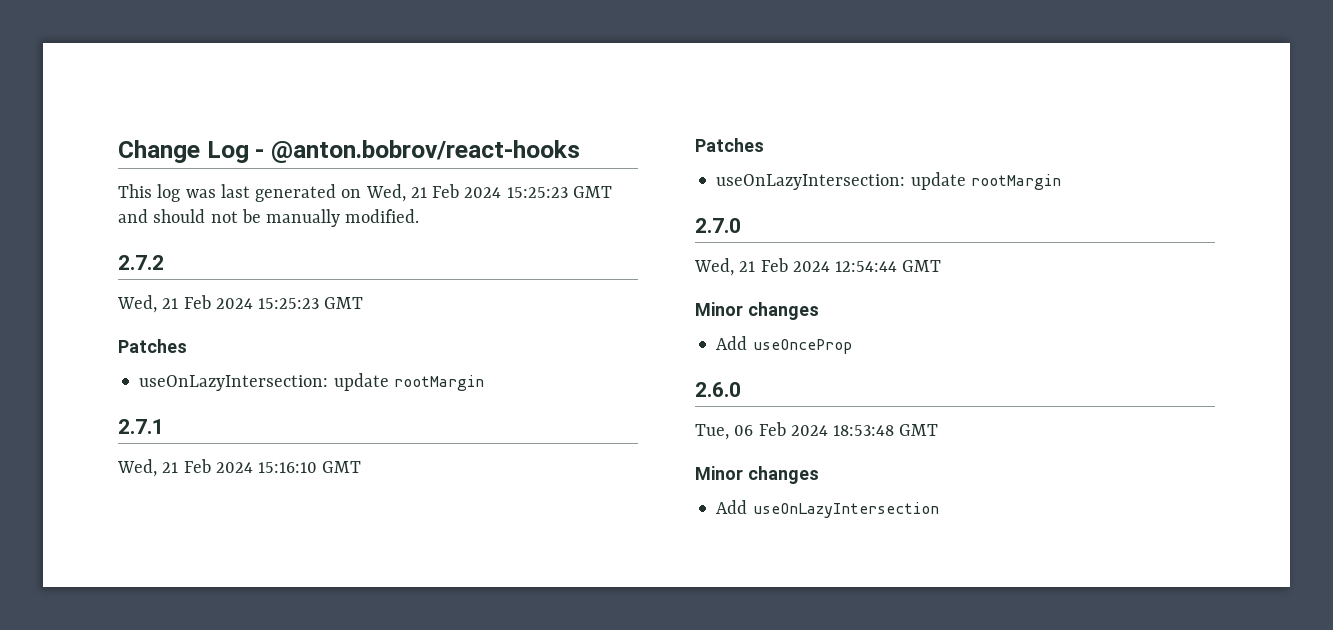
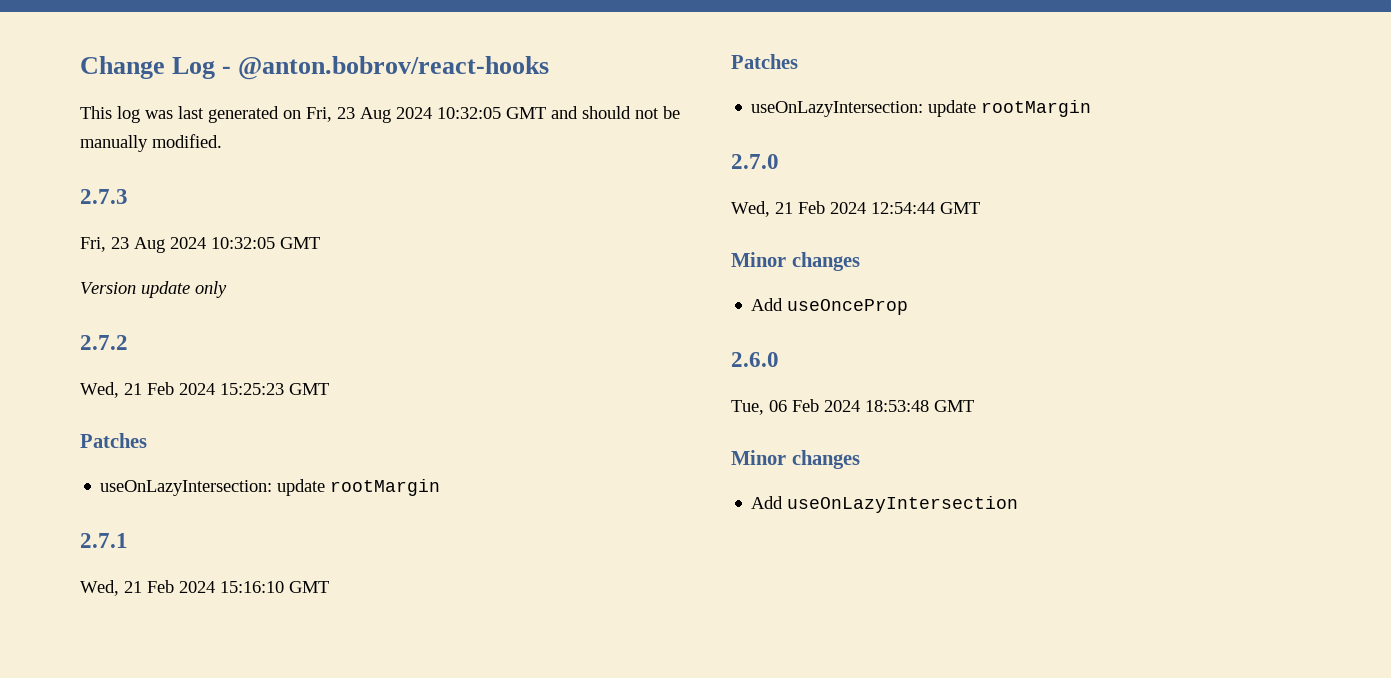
[365,184,568,202] Wed, 21 Feb 2024 15:25:23 -> [306,107,501,123] Fri, 23 Aug 2024 10:32:05
(420, 216) none -> [80,189,128,204] [80,237,320,253] [80,281,227,298] // 2.7.3 // Fri, 23 Aug 2024 10:32:05 GMT // Version update only

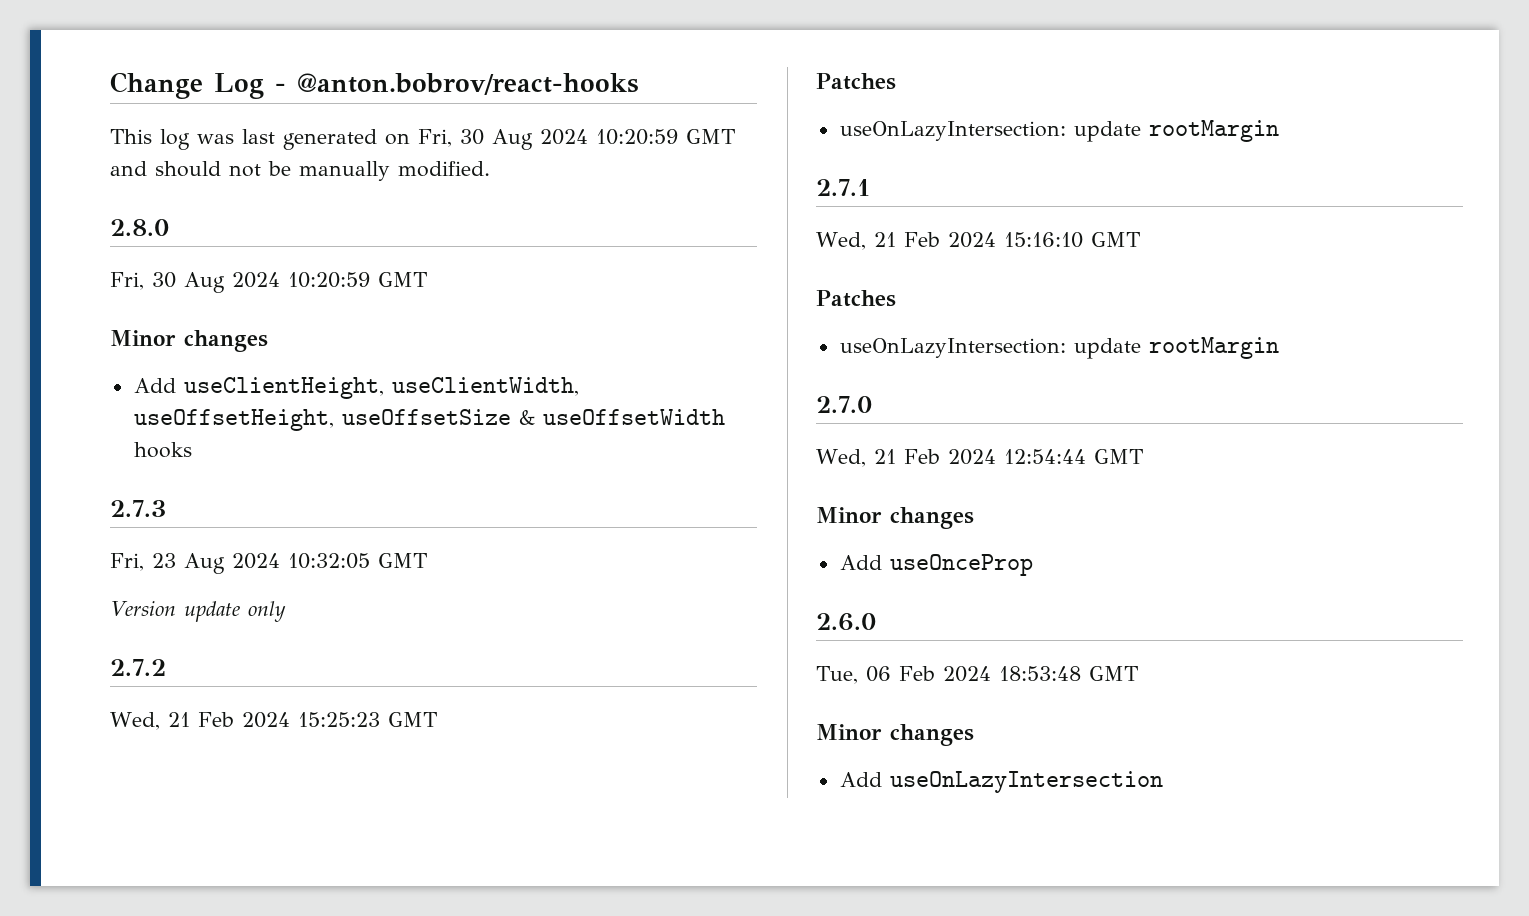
[337,107,501,123] 23 Aug 2024 10:32:05 -> [460,129,678,150] 30 Aug 2024 10:20:59
(222, 141) none -> [110,219,169,236] [110,272,427,293] [110,330,268,352] [133,377,579,399] [133,409,725,431] [133,442,192,458] // 2.8.0 // Fri, 30 Aug 2024 10:20:59 GMT // Minor changes // Add useClientHeight, useClientWidth, useOffsetHeight, useOffsetSize & useOffsetWidth hooks

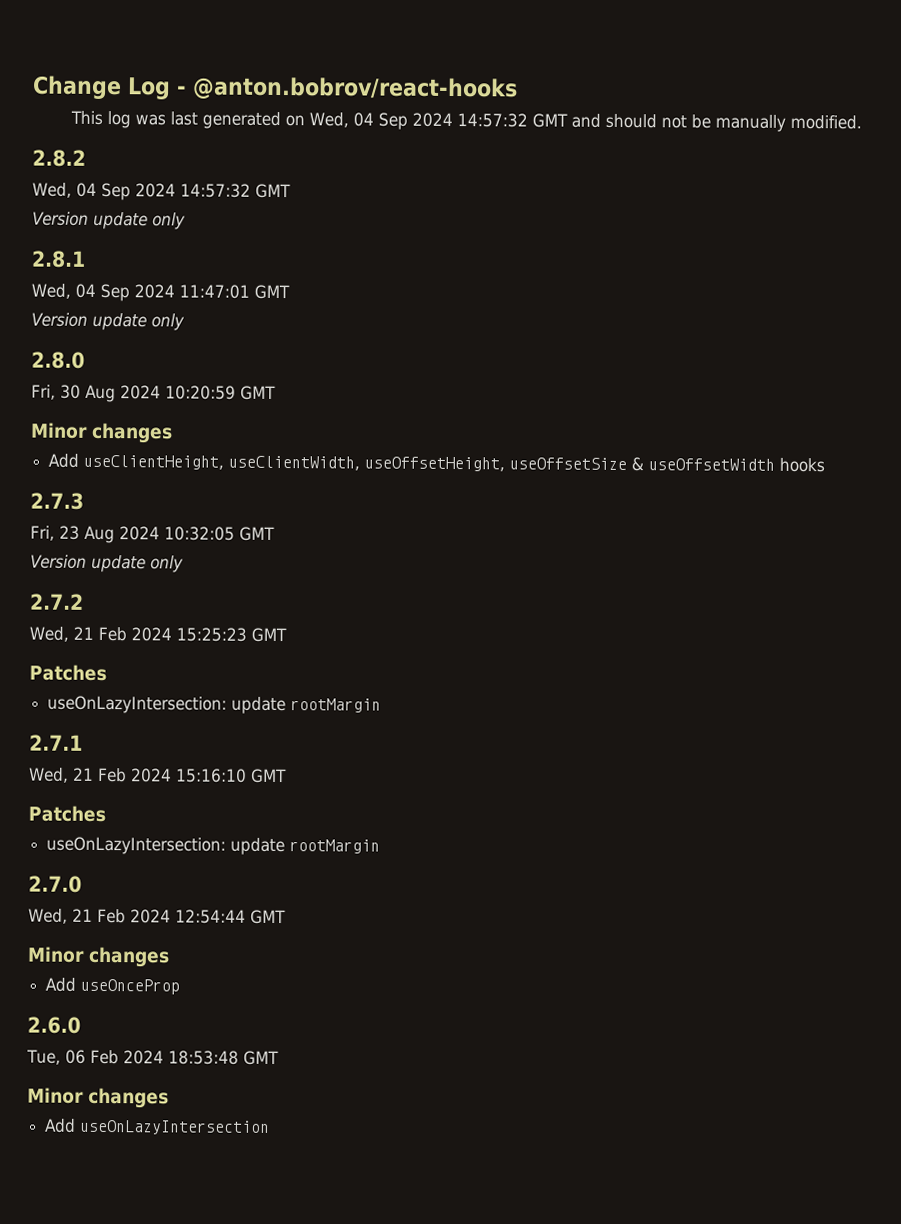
[418,129,678,150] Fri, 30 Aug 2024 10:20:59 -> [308,112,528,130] Wed, 04 Sep 2024 14:57:32
(490, 169) none -> [32,149,86,167] [32,182,291,201] [32,211,186,230] [31,250,86,268] [31,283,290,302] [31,312,185,331] // 2.8.2 // Wed, 04 Sep 2024 14:57:32 GMT // Version update only // 2.8.1 // Wed, 04 Sep 2024 11:47:01 GMT // Version update only

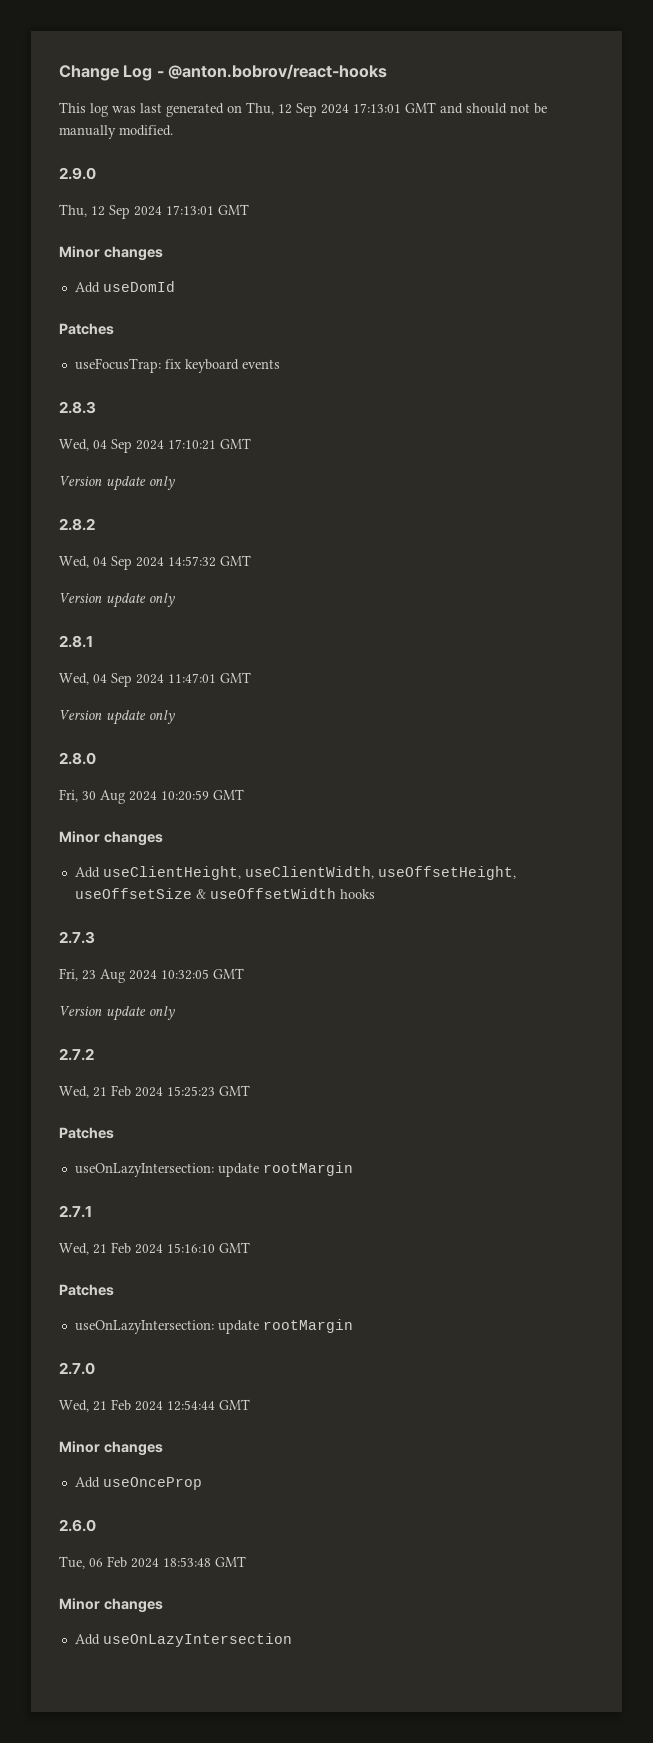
[308,112,528,130] Wed, 04 Sep 2024 14:57:32 -> [246,102,401,117] Thu, 12 Sep 2024 17:13:01
(862, 122) none -> [59,167,96,180] [59,204,249,219] [59,246,163,261] [74,281,175,293] [59,323,114,335] [74,358,280,373] [59,401,96,414] [59,438,251,453] [59,476,175,491] // 2.9.0 // Thu, 12 Sep 2024 17:13:01 GMT // Minor changes // Add useDomId // Patches // useFocusTrap: fix keyboard events // 2.8.3 // Wed, 04 Sep 2024 17:10:21 GMT // Version update only

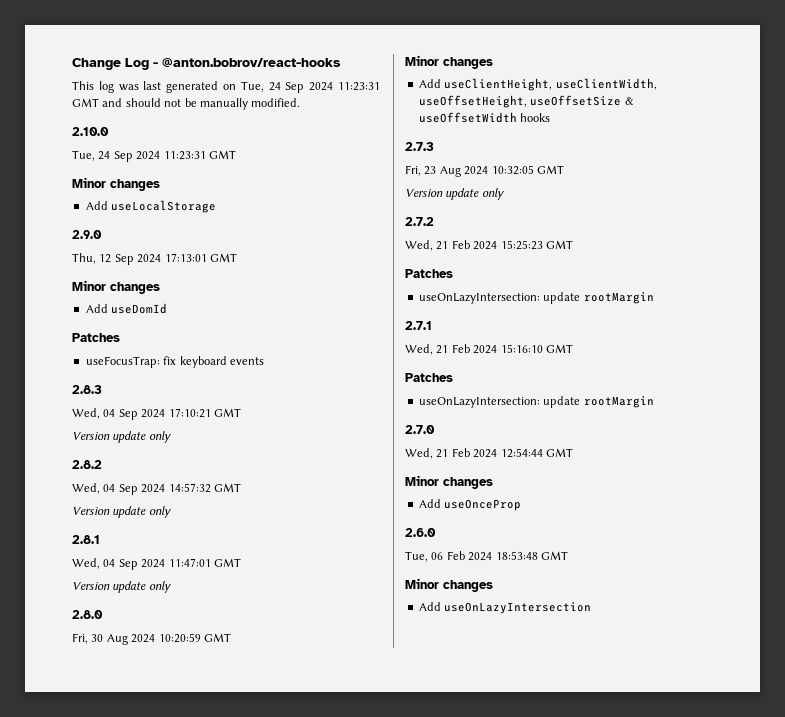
[246,102,401,117] Thu, 12 Sep 2024 17:13:01 -> [240,81,381,93] Tue, 24 Sep 2024 11:23:31
(173, 130) none -> [72,127,109,136] [72,150,236,162] [72,177,160,191] [85,200,217,213] // 2.10.0 // Tue, 24 Sep 2024 11:23:31 GMT // Minor changes // Add useLocalStorage

